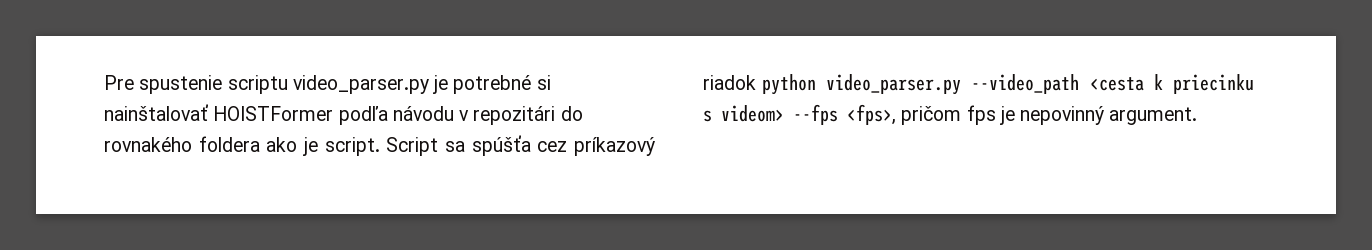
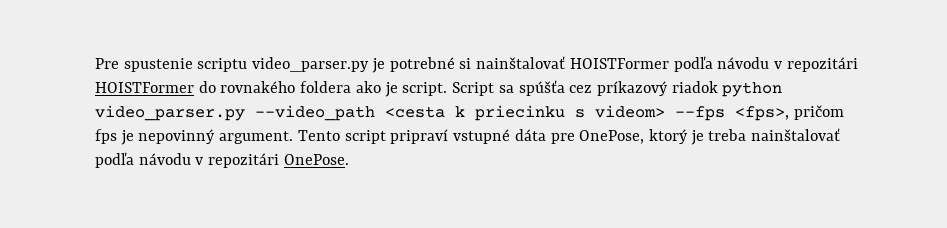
(556, 115) none -> [95,82,194,93] HOISTFormer
(1198, 116) none -> [297,128,841,145] [95,152,349,168] Tento script pripraví vstupné dáta pre OnePose, ktorý je treba nainštalovať podľa návodu v repozitári OnePose.

